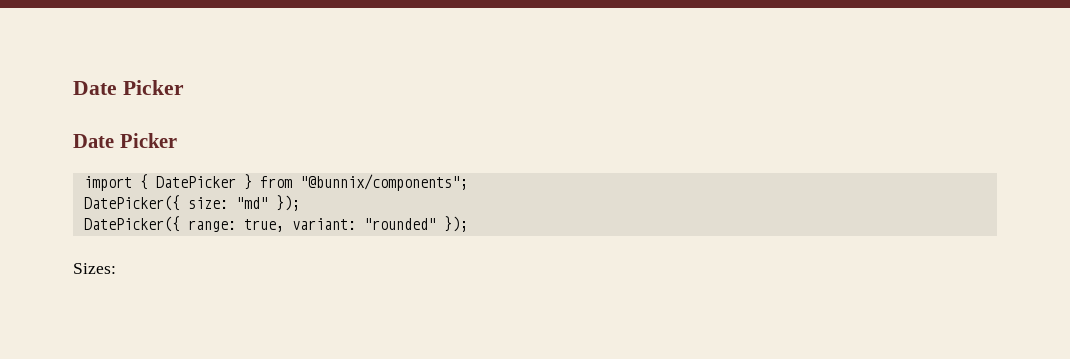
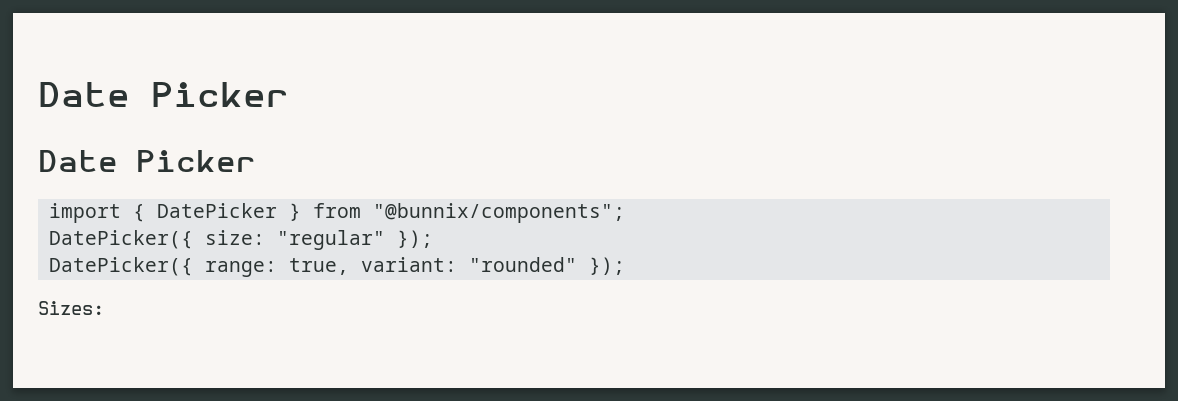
[235,197,268,209] "md" -> [277,230,386,250] "regular"

